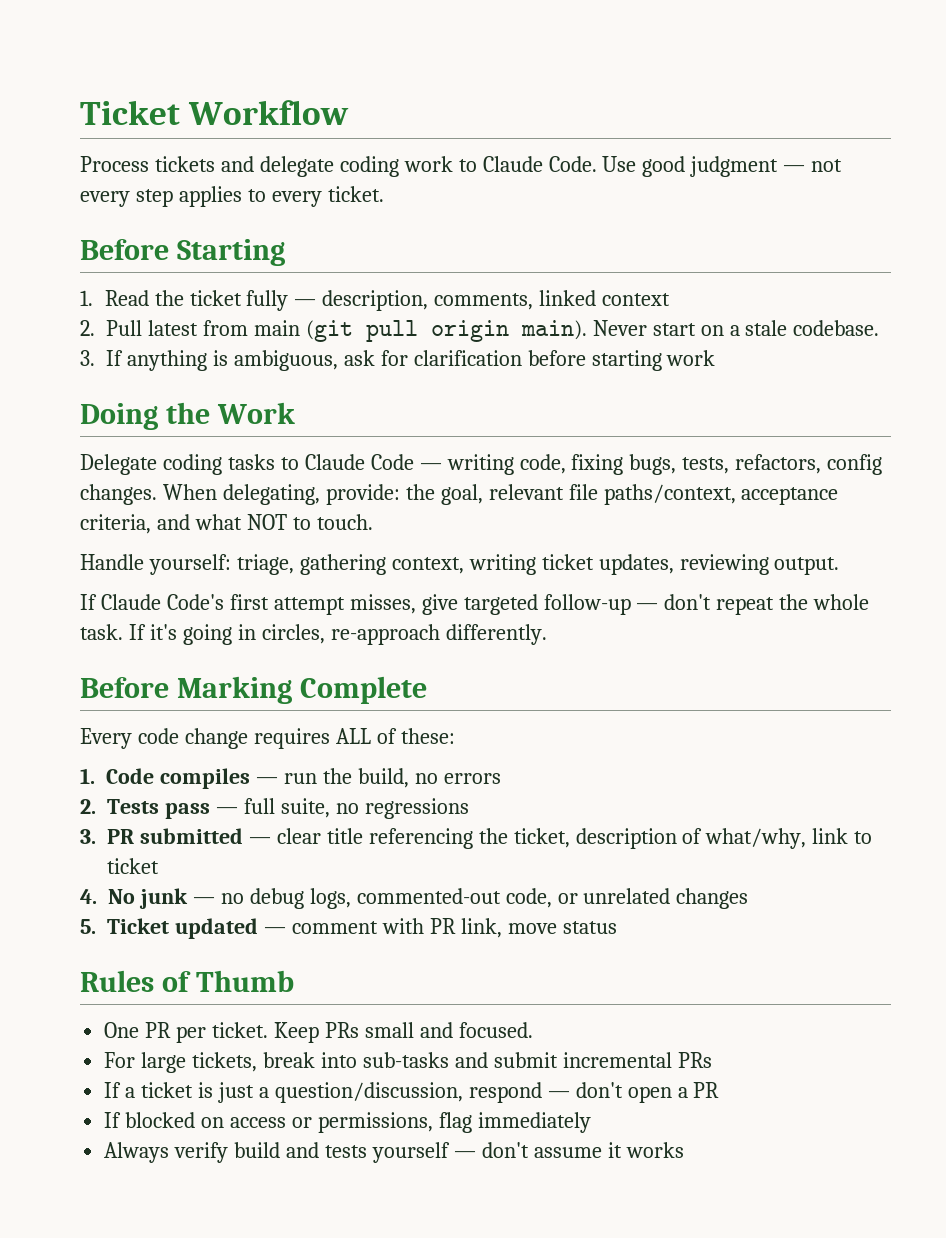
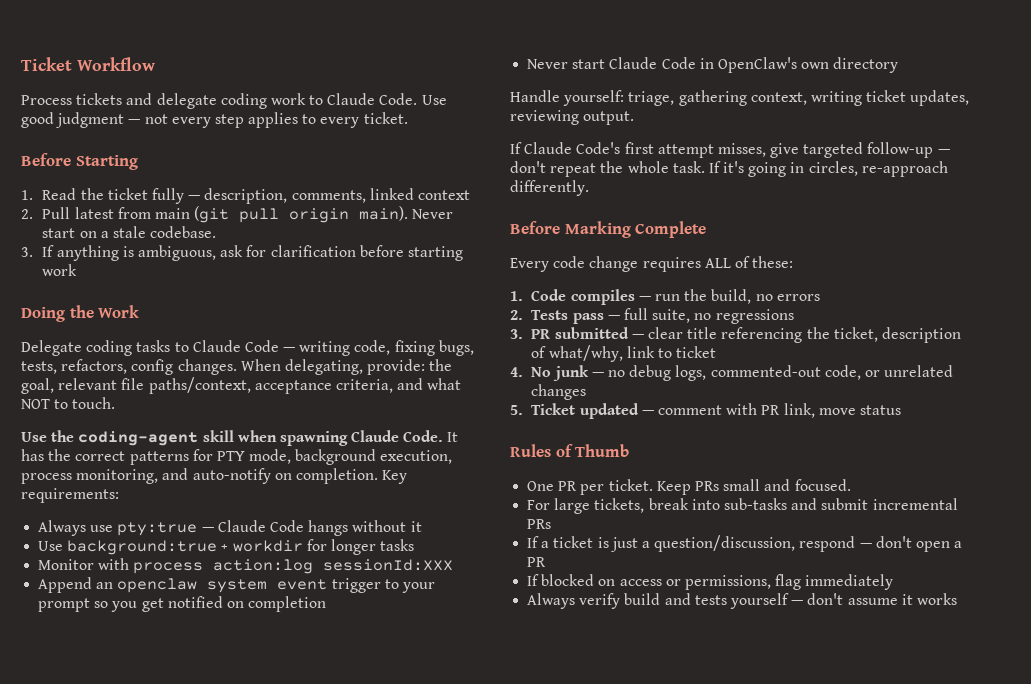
(373, 522) none -> [21,430,459,446] [21,449,453,465] [21,468,408,484] [21,488,119,503] [38,520,422,536] [38,539,415,555] [38,558,454,574] [38,577,435,593] [38,596,327,612] [527,57,899,73] // Use the coding-agent skill when spawning Claude Code. It has the correct patterns for PTY mode, background execution, process monitoring, and auto-notify on completion. Key requirements: // Always use pty:true — Claude Code hangs without it // Use background:true + workdir for longer tasks // Monitor with process action:log sessionId:XXX // Append an openclaw system event trigger to your prompt so you get notified on completion // Never start Claude Code in OpenClaw's own directory

